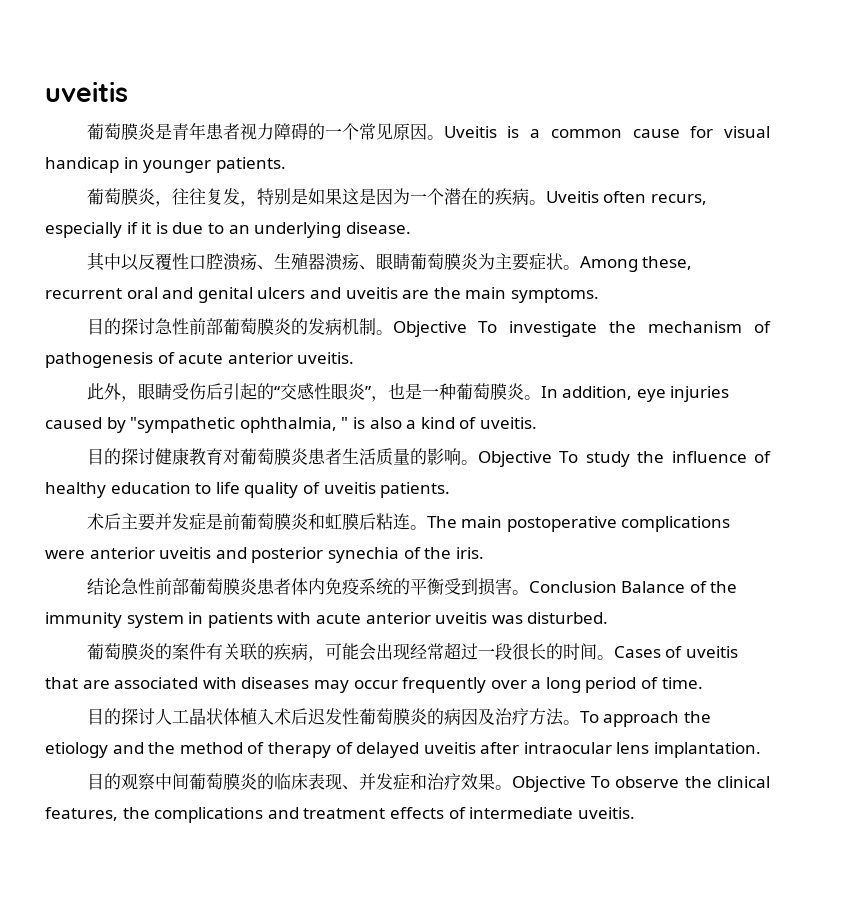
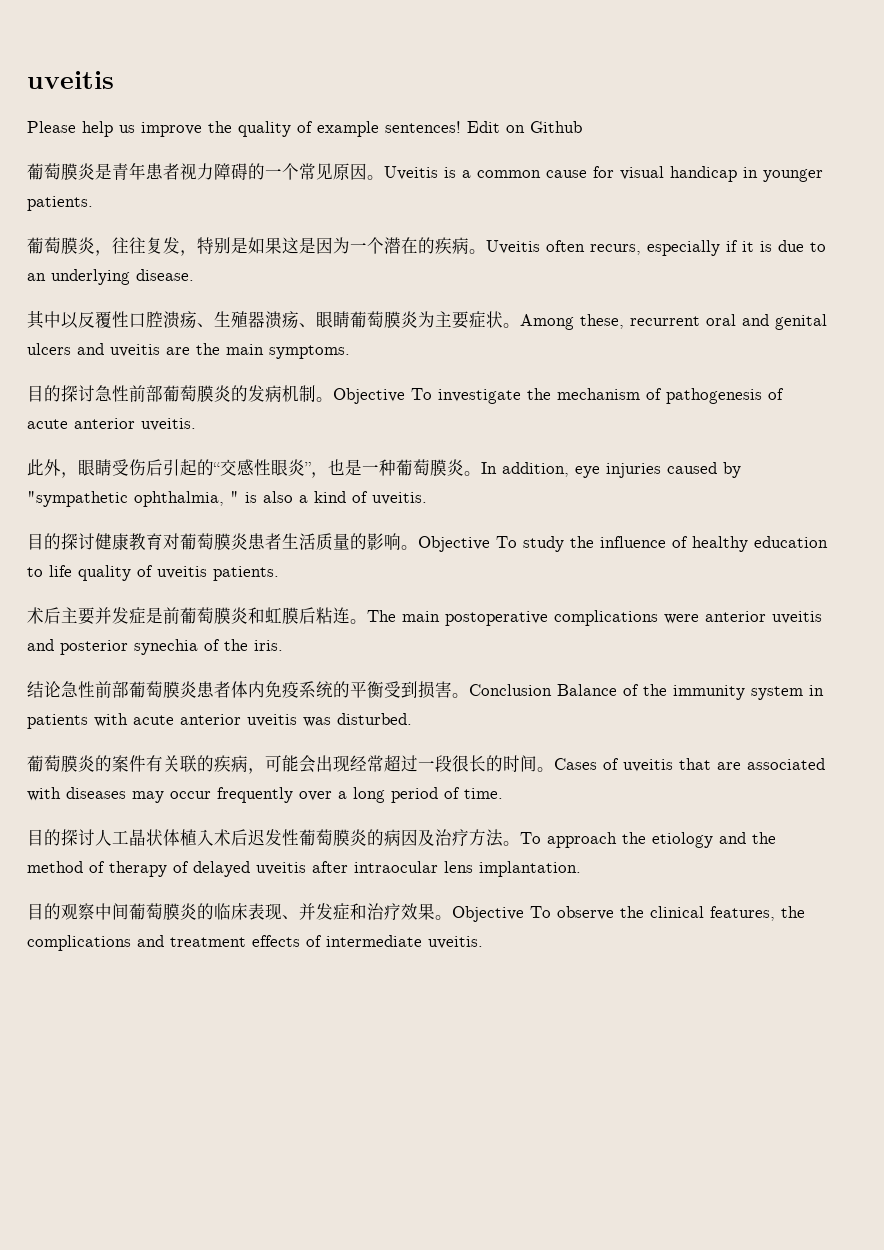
[45,81,128,102] uveitis -> [27,71,114,89] [27,121,582,137] uveitis // Please help us improve the quality of example sentences! Edit on Github

